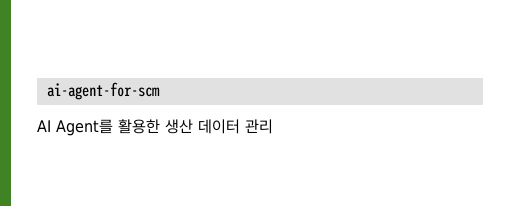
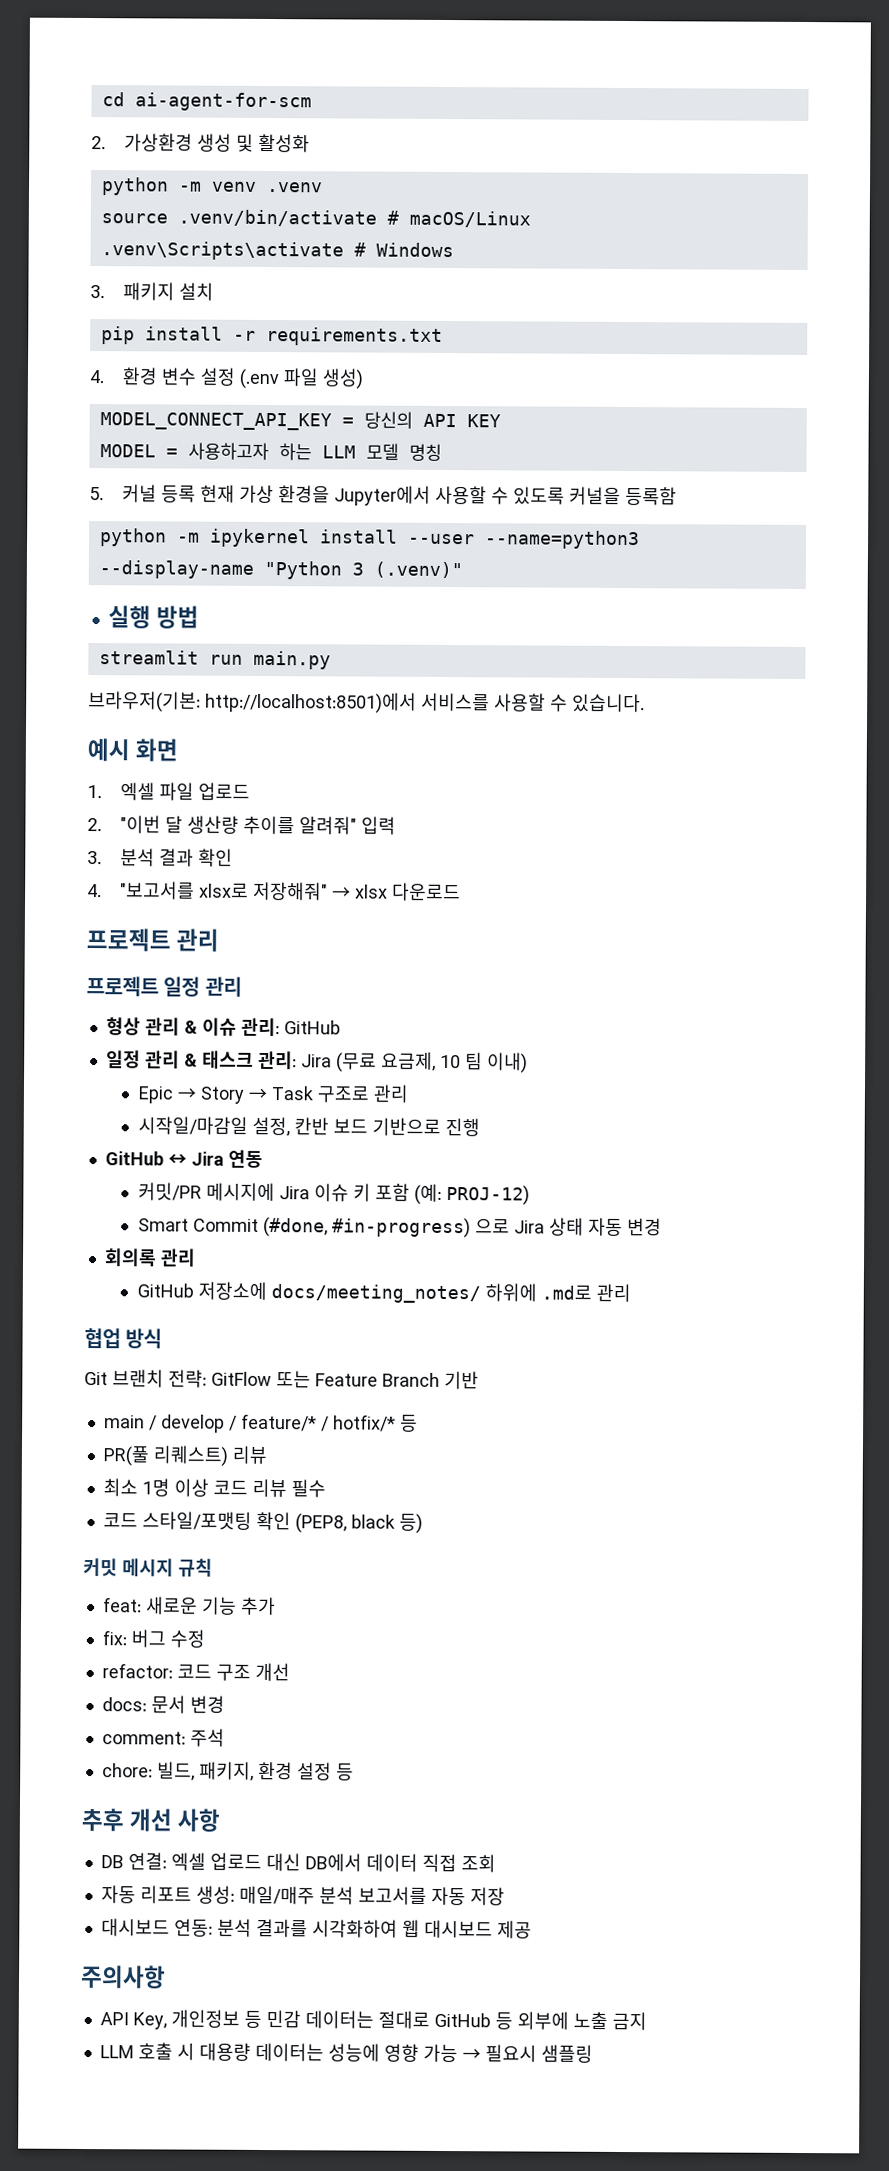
(46, 91) none -> [101,92,125,107] cd
[37,119,273,136] AI Agent를 활용한 생산 데이터 관리 -> [91,133,310,153] [100,177,323,196] [100,209,531,228] [100,241,454,261] [90,282,214,301] [100,326,443,346] [89,367,364,390] [99,411,501,431] [99,442,442,461] [89,484,677,506] [99,528,640,550] [98,560,463,580] [107,605,199,629] [98,650,331,670] [88,691,645,714] [87,738,179,762] [87,782,250,801] [87,815,396,835] [87,848,233,867] [87,881,461,902] [86,928,220,952] [86,975,242,997] [105,1017,341,1037] [105,1050,528,1074] [137,1084,409,1104] [137,1116,480,1137] [104,1149,263,1168] [137,1182,530,1206] [137,1216,662,1239] [103,1248,196,1267] [136,1281,631,1304] [84,1327,163,1349] [84,1369,479,1390] [103,1413,418,1433] [102,1445,267,1467] [102,1478,326,1498] [102,1511,423,1534] [83,1557,213,1577] [102,1596,276,1616] [101,1629,205,1648] [101,1662,290,1682] [101,1695,225,1714] [101,1728,225,1747] [101,1761,354,1781] [81,1807,221,1832] [100,1852,496,1873] [100,1885,505,1906] [100,1918,532,1939] [80,1964,166,1989] [99,2009,647,2031] [99,2042,593,2063] 2. 가상환경 생성 및 활성화 // python -m venv .venv // source .venv/bin/activate # macOS/Linux // .venv\Scripts\activate # Windows // 3. 패키지 설치 // pip install -r requirements.txt // 4. 환경 변수 설정 (.env 파일 생성) // MODEL_CONNECT_API_KEY = 당신의 API KEY // MODEL = 사용하고자 하는 LLM 모델 명칭 // 5. 커널 등록 현재 가상 환경을 Jupyter에서 사용할 수 있도록 커널을 등록함 // python -m ipykernel install --user --name=python3 --display-name "Python 3 (.venv)" // 실행 방법 // streamlit run main.py // 브라우저(기본: http://localhost:8501)에서 서비스를 사용할 수 있습니다. // 예시 화면 // 1. 엑셀 파일 업로드 // 2. "이번 달 생산량 추이를 알려줘" 입력 // 3. 분석 결과 확인 // 4. "보고서를 xlsx로 저장해줘" → xlsx 다운로드 // 프로젝트 관리 // 프로젝트 일정 관리 // 형상 관리 & 이슈 관리: GitHub // 일정 관리 & 태스크 관리: Jira (무료 요금제, 10 팀 이내) // Epic → Story → Task 구조로 관리 // 시작일/마감일 설정, 칸반 보드 기반으로 진행 // GitHub ↔ Jira 연동 // 커밋/PR 메시지에 Jira 이슈 키 포함 (예: PROJ-12) // Smart Commit (#done, #in-progress) 으로 Jira 상태 자동 변경 // 회의록 관리 // GitHub 저장소에 docs/meeting_notes/ 하위에 .md로 관리 // 협업 방식 // Git 브랜치 전략: GitFlow 또는 Feature Branch 기반 // main / develop / feature/* / hotfix/* 등 // PR(풀 리퀘스트) 리뷰 // 최소 1명 이상 코드 리뷰 필수 // 코드 스타일/포맷팅 확인 (PEP8, black 등) // 커밋 메시지 규칙 // feat: 새로운 기능 추가 // fix: 버그 수정 // refactor: 코드 구조 개선 // docs: 문서 변경 // comment: 주석 // chore: 빌드, 패키지, 환경 설정 등 // 추후 개선 사항 // DB 연결: 엑셀 업로드 대신 DB에서 데이터 직접 조회 // 자동 리포트 생성: 매일/매주 분석 보고서를 자동 저장 // 대시보드 연동: 분석 결과를 시각화하여 웹 대시보드 제공 // 주의사항 // API Key, 개인정보 등 민감 데이터는 절대로 GitHub 등 외부에 노출 금지 // LLM 호출 시 대용량 데이터는 성능에 영향 가능 → 필요시 샘플링

